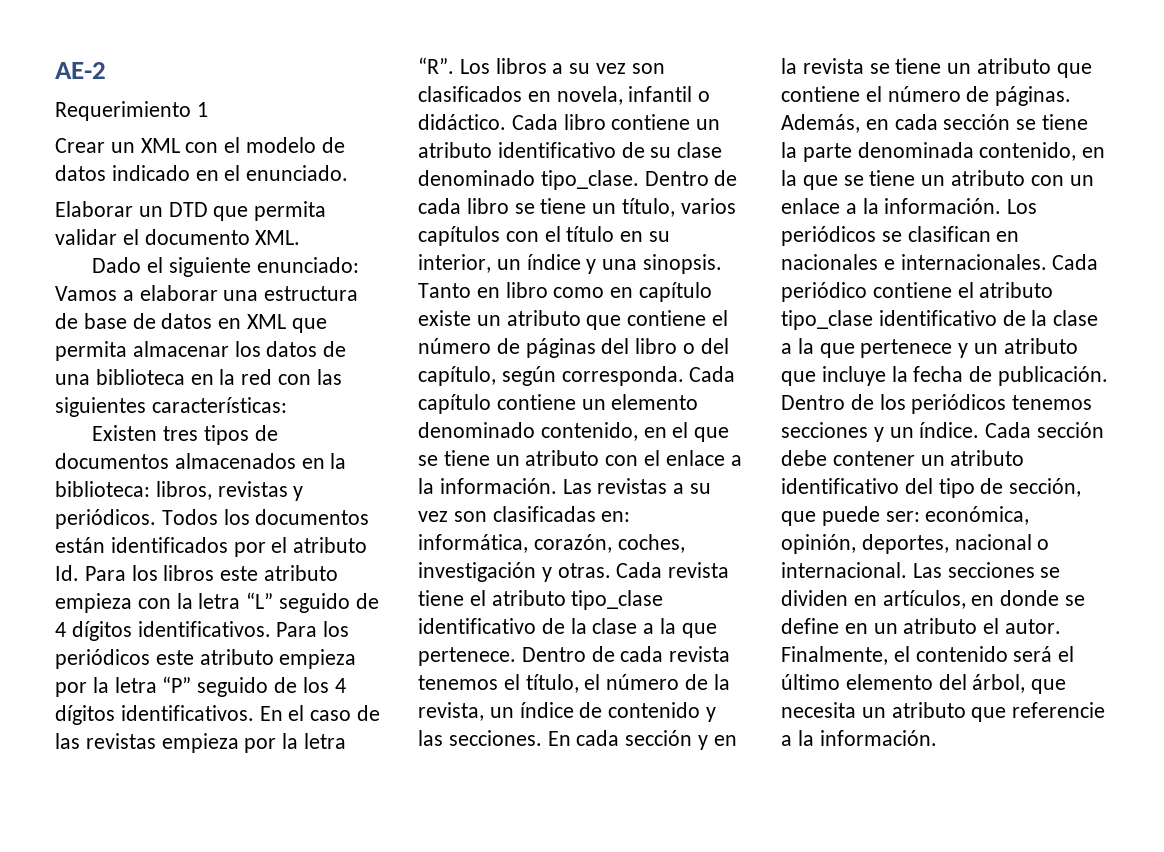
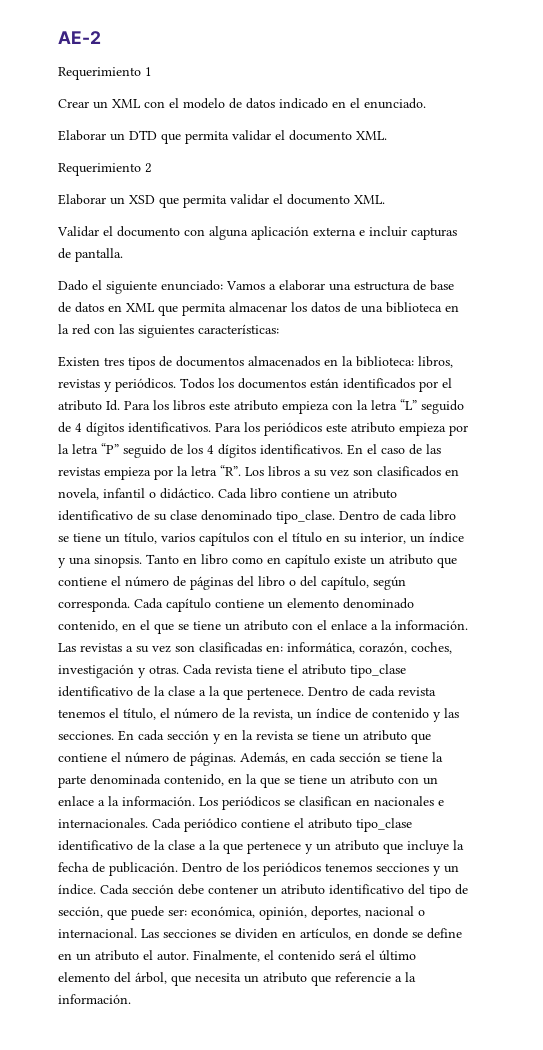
(301, 237) none -> [58,163,152,176] [58,194,385,208] [57,226,457,240] [58,248,123,262] // Requerimiento 2 // Elaborar un XSD que permita validar el documento XML. // Validar el documento con alguna aplicación externa e incluir capturas de pantalla.

